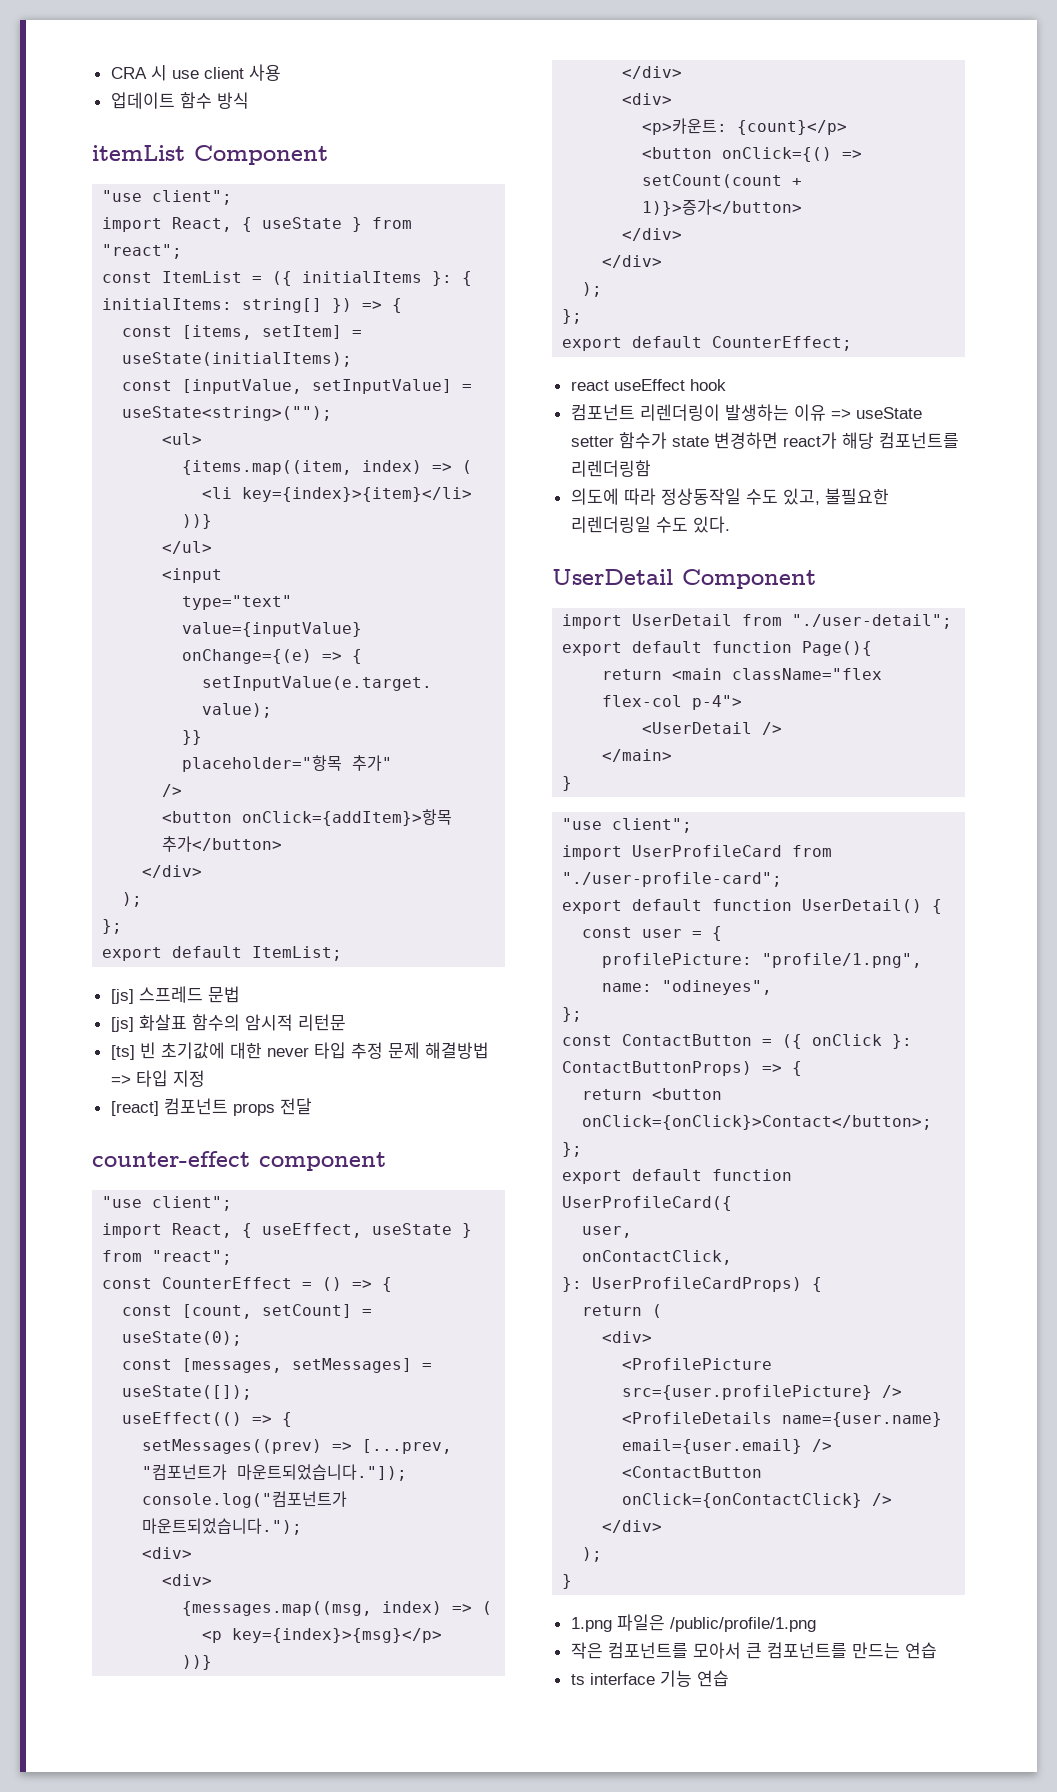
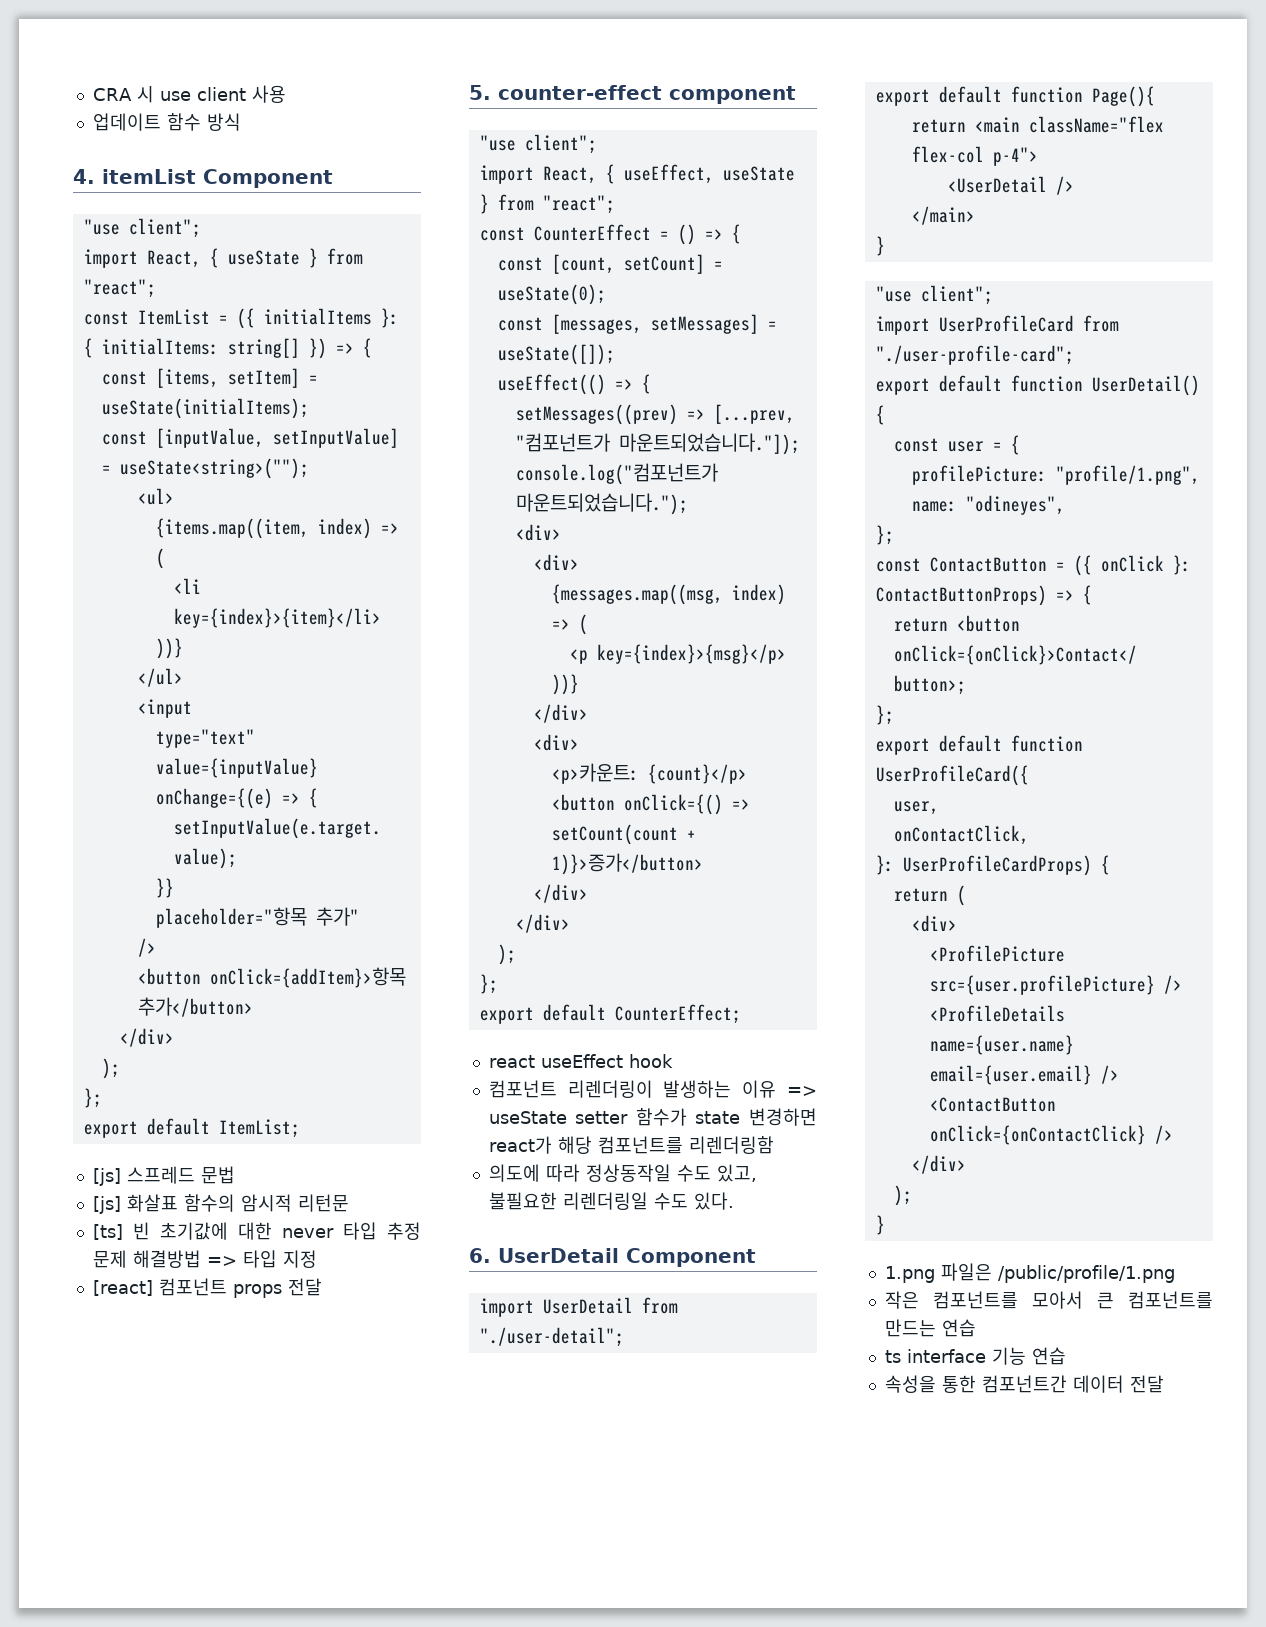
(249, 100) none -> [73,169,95,184] 4.
(312, 1106) none -> [469,85,491,100] 5.
(730, 524) none -> [469,1248,491,1263] 6.
(729, 1678) none -> [884,1375,1164,1393] // 속성을 통한 컴포넌트간 데이터 전달

